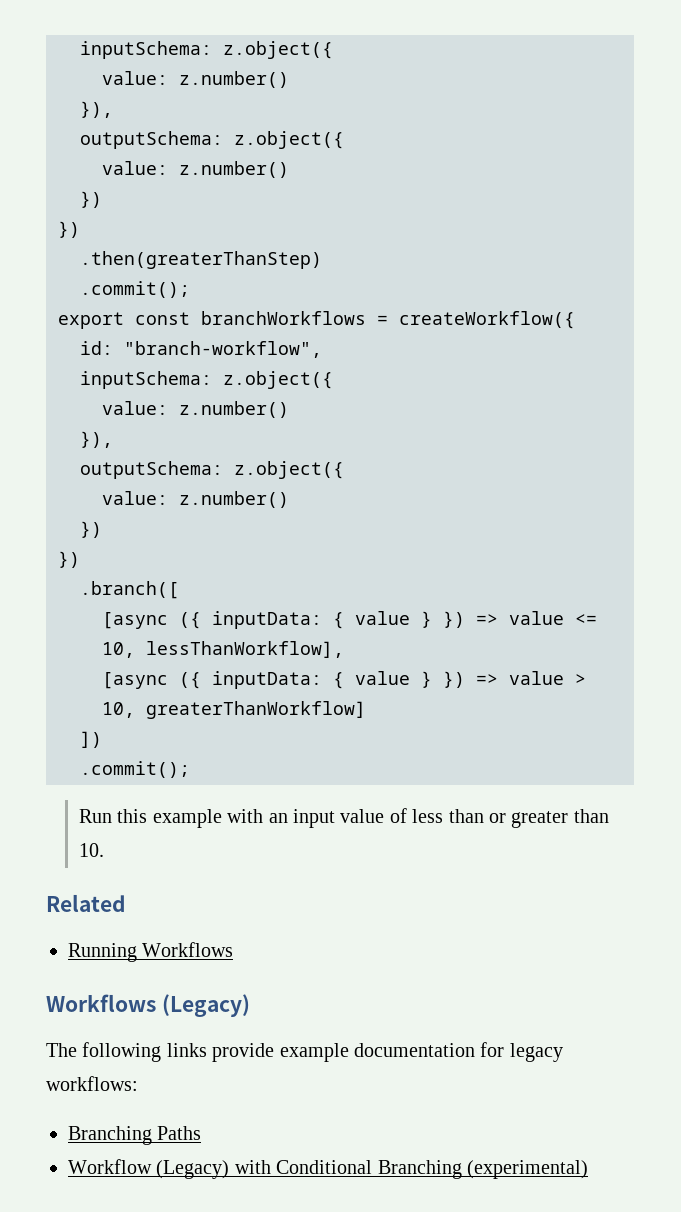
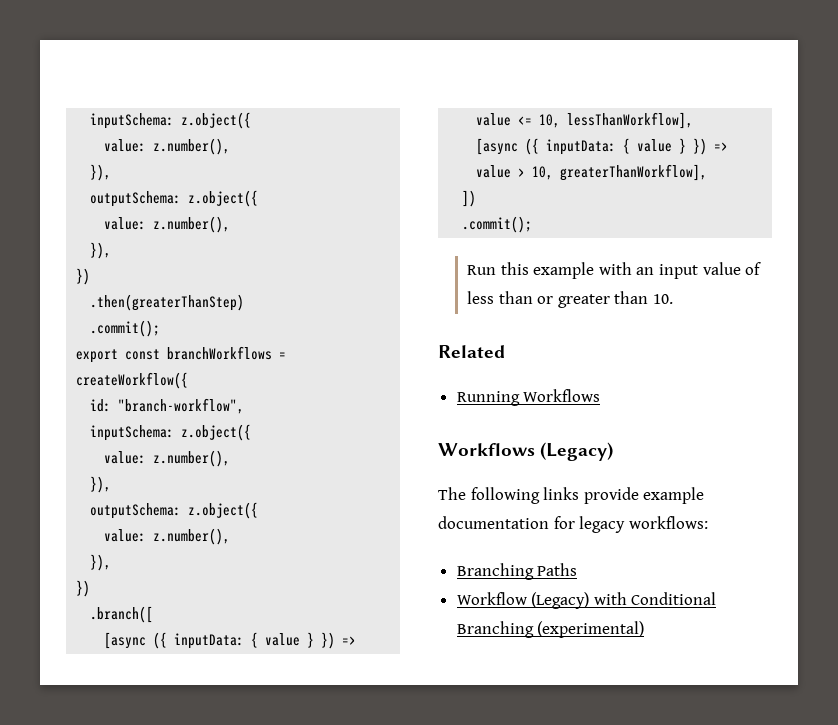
[80,41,333,59] [102,71,289,88] [80,101,113,118] [80,131,344,149] [102,161,289,178] [80,191,102,208] inputSchema: z.object({ // value: z.number() // }), // outputSchema: z.object({ // value: z.number() // }) -> [90,112,252,129] [104,138,231,155] [90,164,112,181] [90,190,259,207] [104,216,231,233] [90,242,112,259] inputSchema: z.object({ // value: z.number(), // }), // outputSchema: z.object({ // value: z.number(), // }),
[179,401,289,418] [80,431,113,448] [80,461,344,479] [102,491,289,508] [80,521,102,538] z.number() // }), // outputSchema: z.object({ // value: z.number() // }) -> [153,450,231,467] [90,476,112,493] [90,502,259,519] [104,528,231,545] [90,554,112,571] z.number(), // }), // outputSchema: z.object({ // value: z.number(), // }),
[146,701,366,719] greaterThanWorkflow] -> [560,164,708,181] greaterThanWorkflow],

